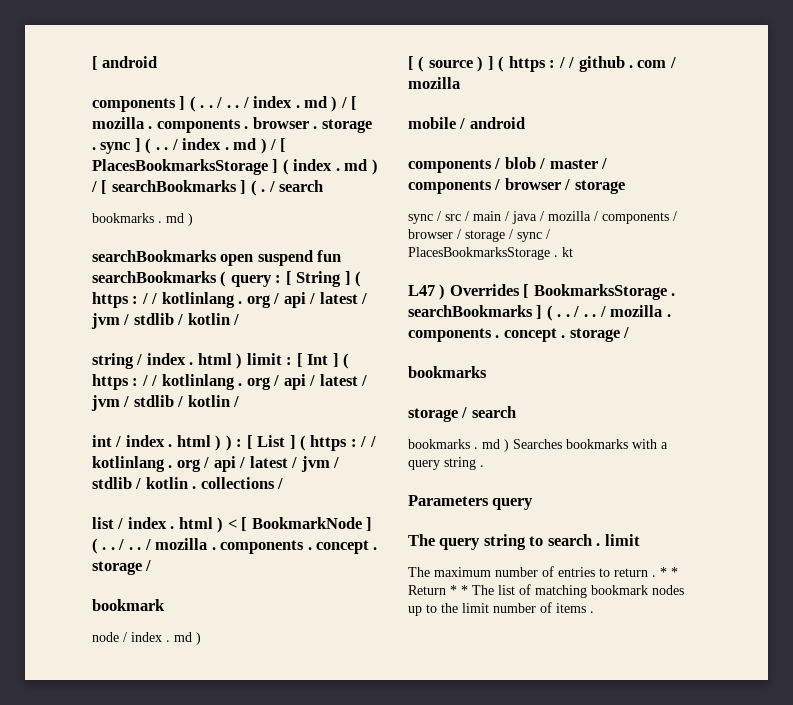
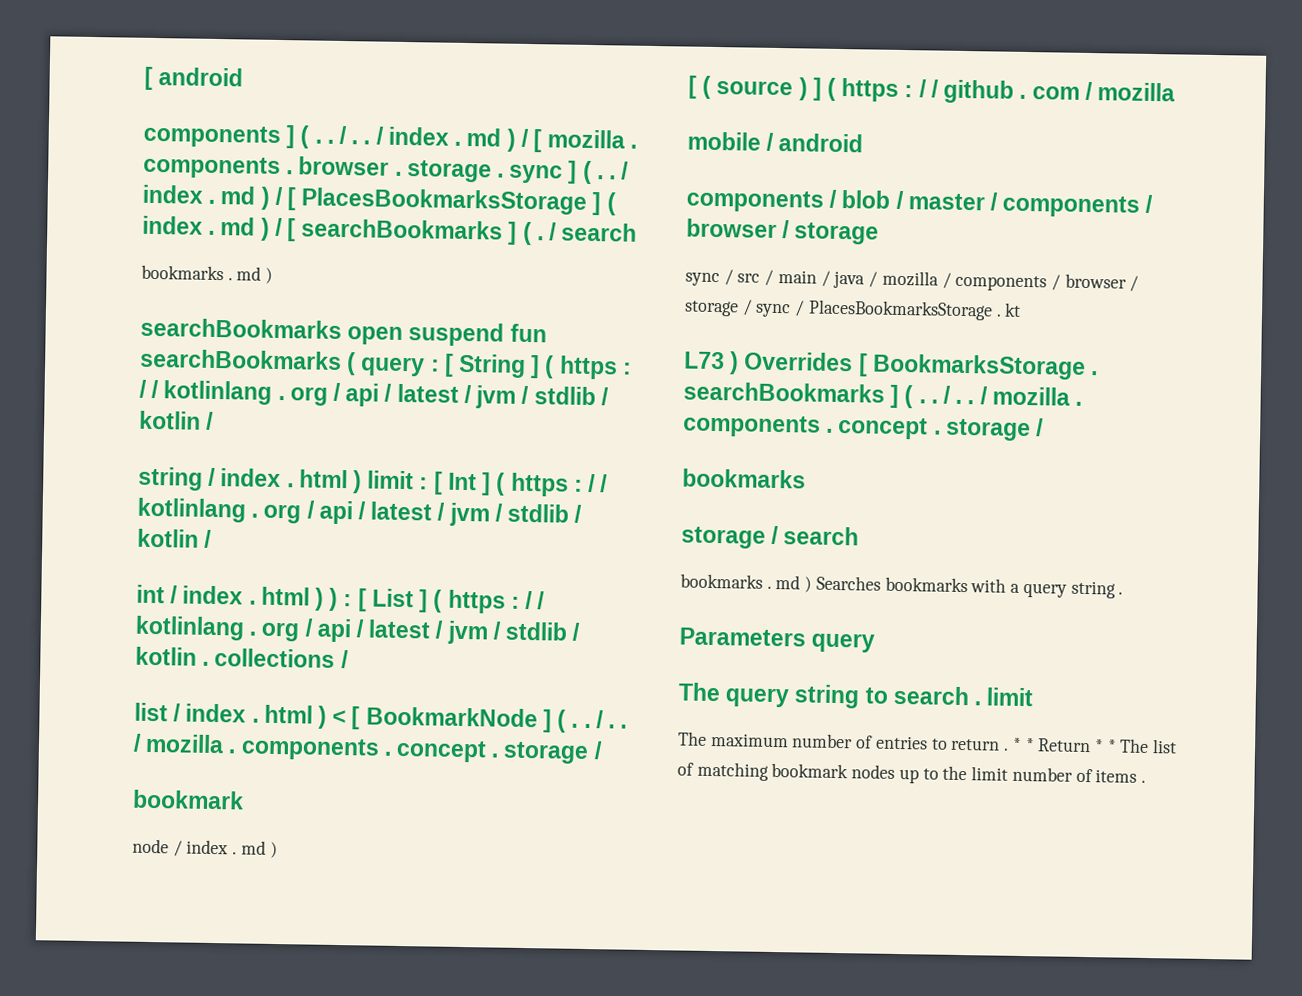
[408,285,435,296] L47 -> [684,351,725,370] L73

